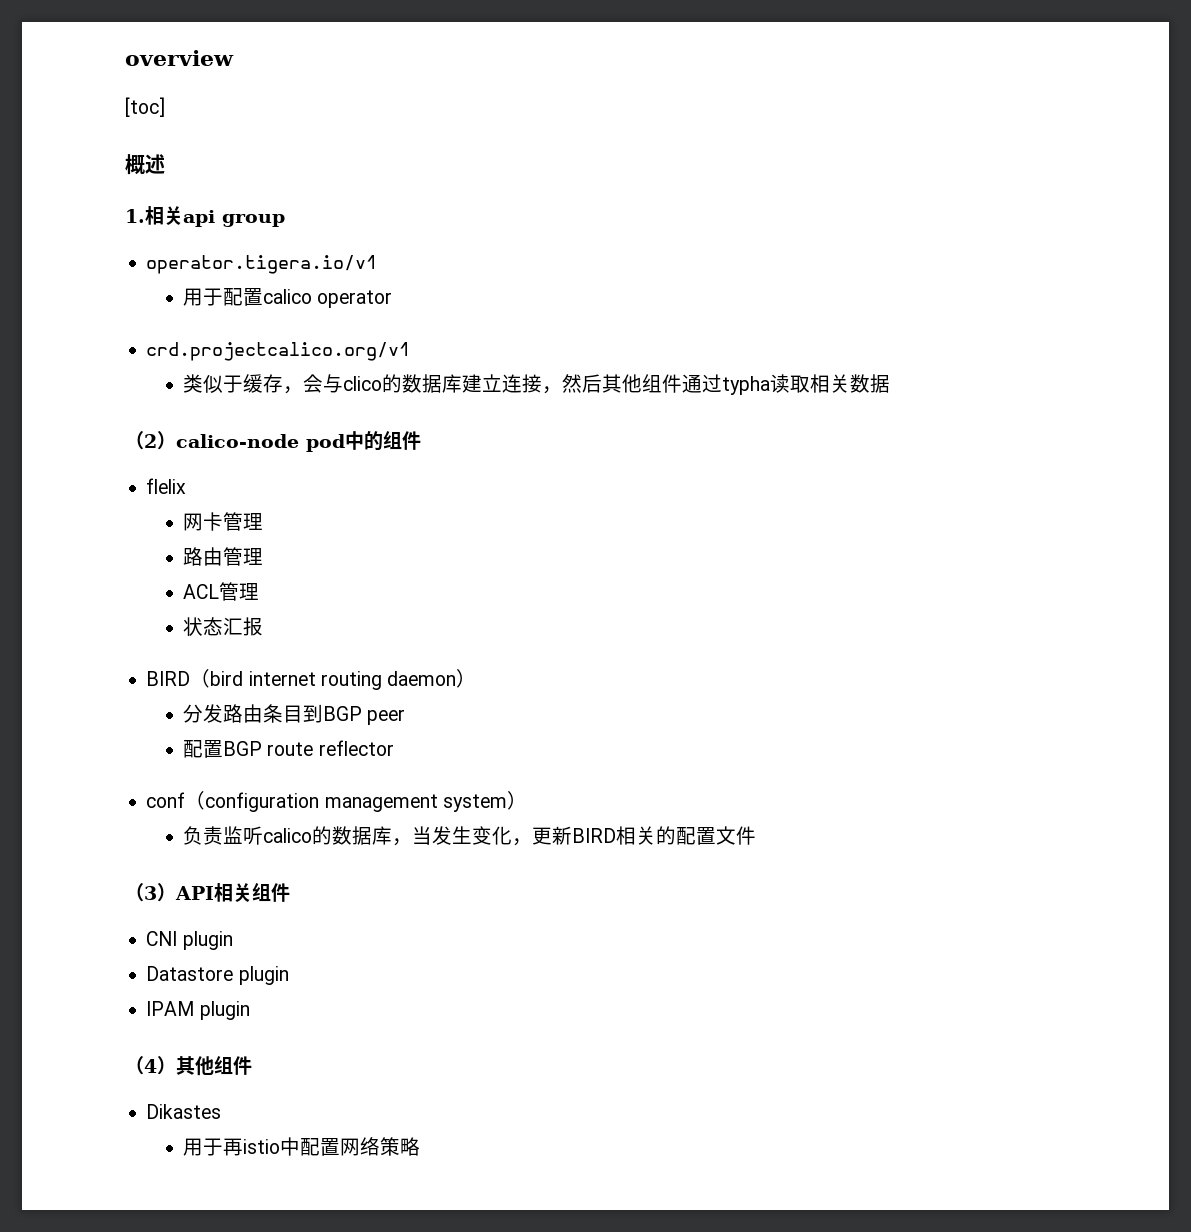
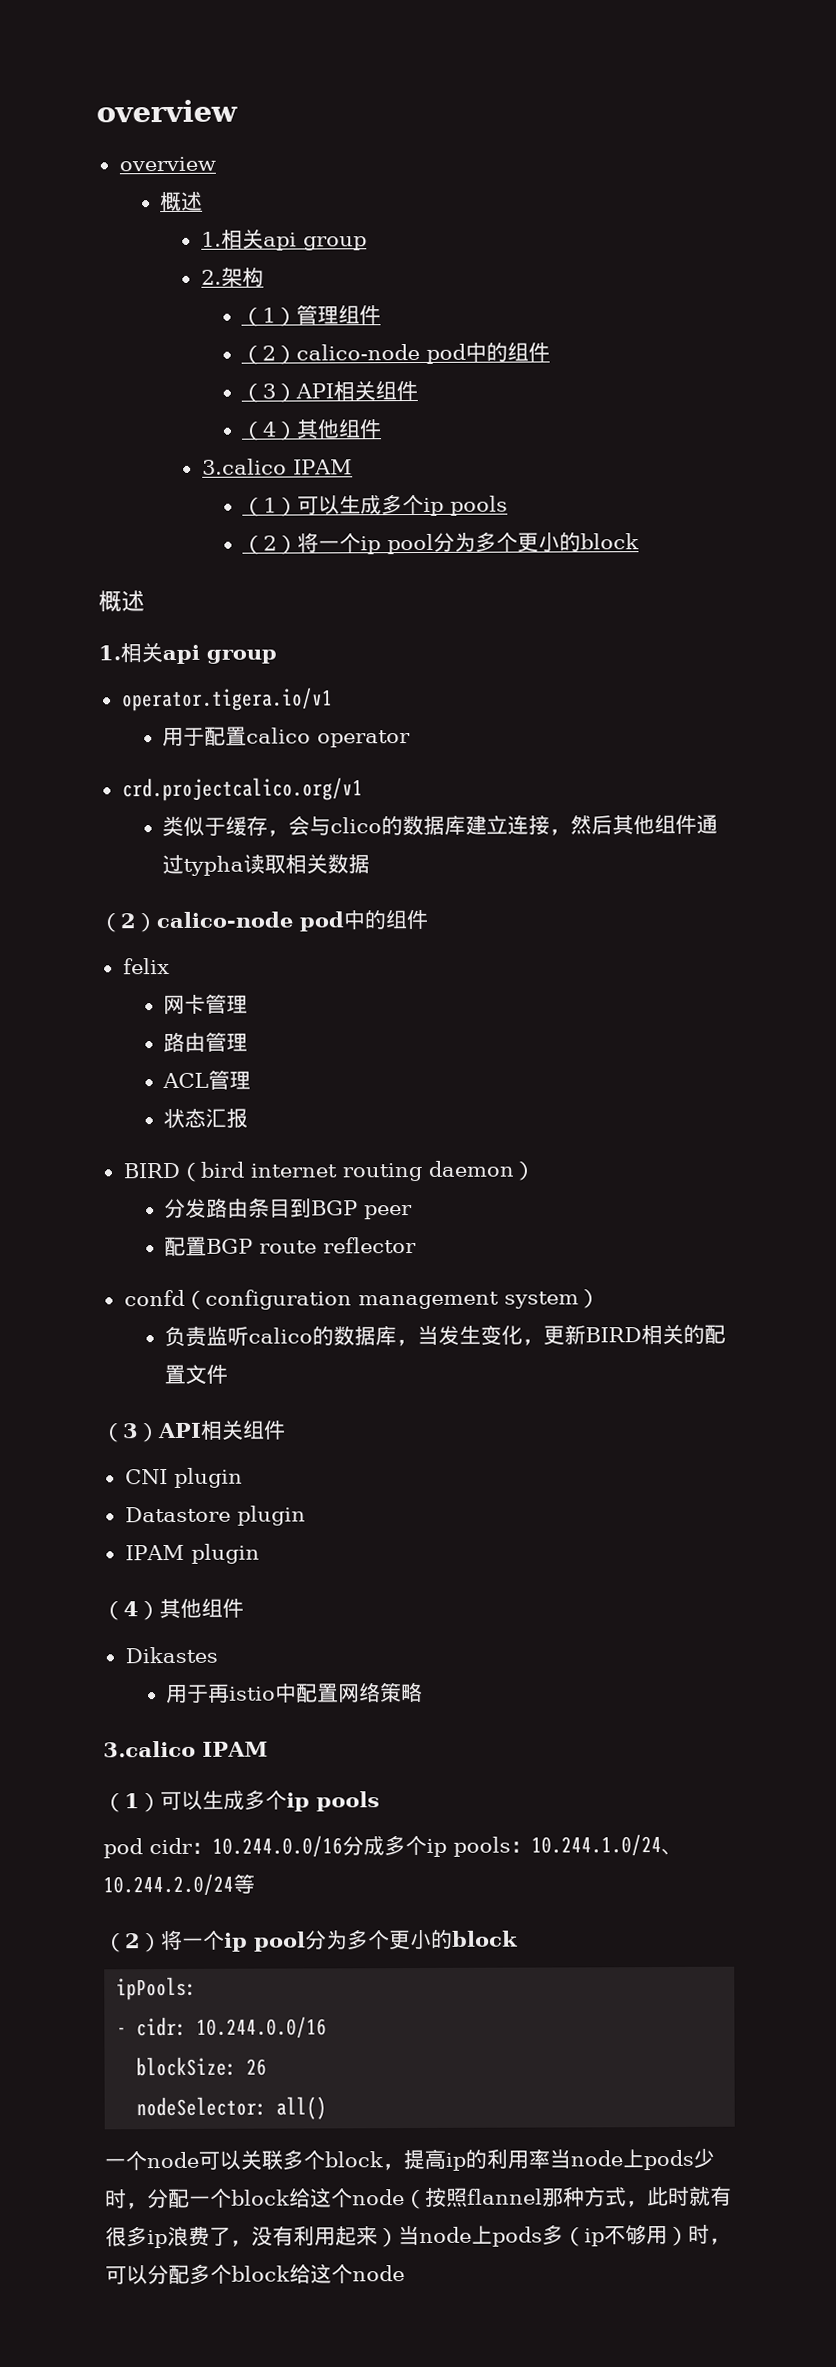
[125,50,234,66] [125,97,165,117] overview // [toc] -> [96,99,238,123] [118,156,216,172] [160,191,204,212] [200,228,367,251] [200,266,264,287] [241,304,382,327] [241,341,551,365] [241,380,419,403] [241,419,383,441] [201,458,353,475] [242,494,509,517] [242,531,640,555] overview // overview // 概述 // 1.相关api group // 2.架构 // （1）管理组件 // （2）calico-node pod中的组件 // （3）API相关组件 // （4）其他组件 // 3.calico IPAM // （1）可以生成多个ip pools // （2）将一个ip pool分为多个更小的block
[146,478,187,494] flelix -> [122,957,170,975] felix
[146,792,186,808] conf -> [123,1289,185,1307] confd
(421, 1146) none -> [103,1740,268,1758] [103,1789,380,1813] [103,1834,683,1859] [103,1873,255,1897] [104,1929,518,1953] [116,1976,198,2001] [116,2016,328,2039] [136,2056,268,2077] [136,2096,328,2120] [104,2148,715,2171] [105,2185,732,2210] [105,2224,731,2249] [105,2263,405,2285] // 3.calico IPAM // （1）可以生成多个ip pools // pod cidr：10.244.0.0/16分成多个ip pools：10.244.1.0/24、10.244.2.0/24等 // （2）将一个ip pool分为多个更小的block // ipPools: // - cidr: 10.244.0.0/16 // blockSize: 26 // nodeSelector: all() // 一个node可以关联多个block，提高ip的利用率当node上pods少时，分配一个block给这个node（按照flannel那种方式，此时就有很多ip浪费了，没有利用起来）当node上pods多（ip不够用）时，可以分配多个block给这个node

